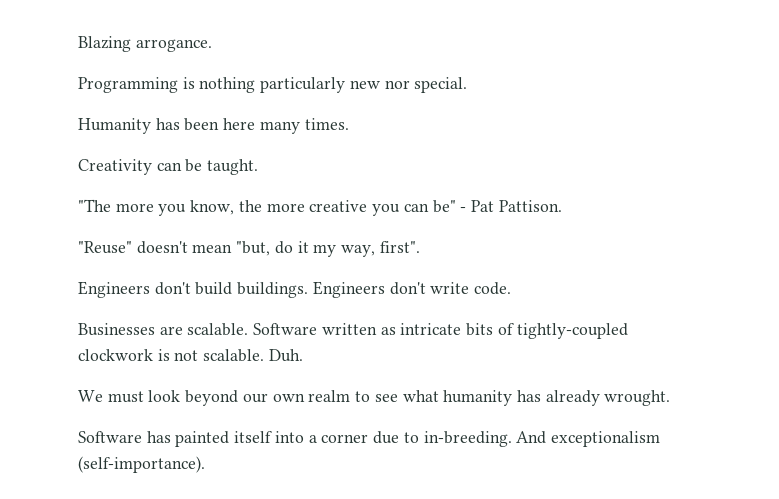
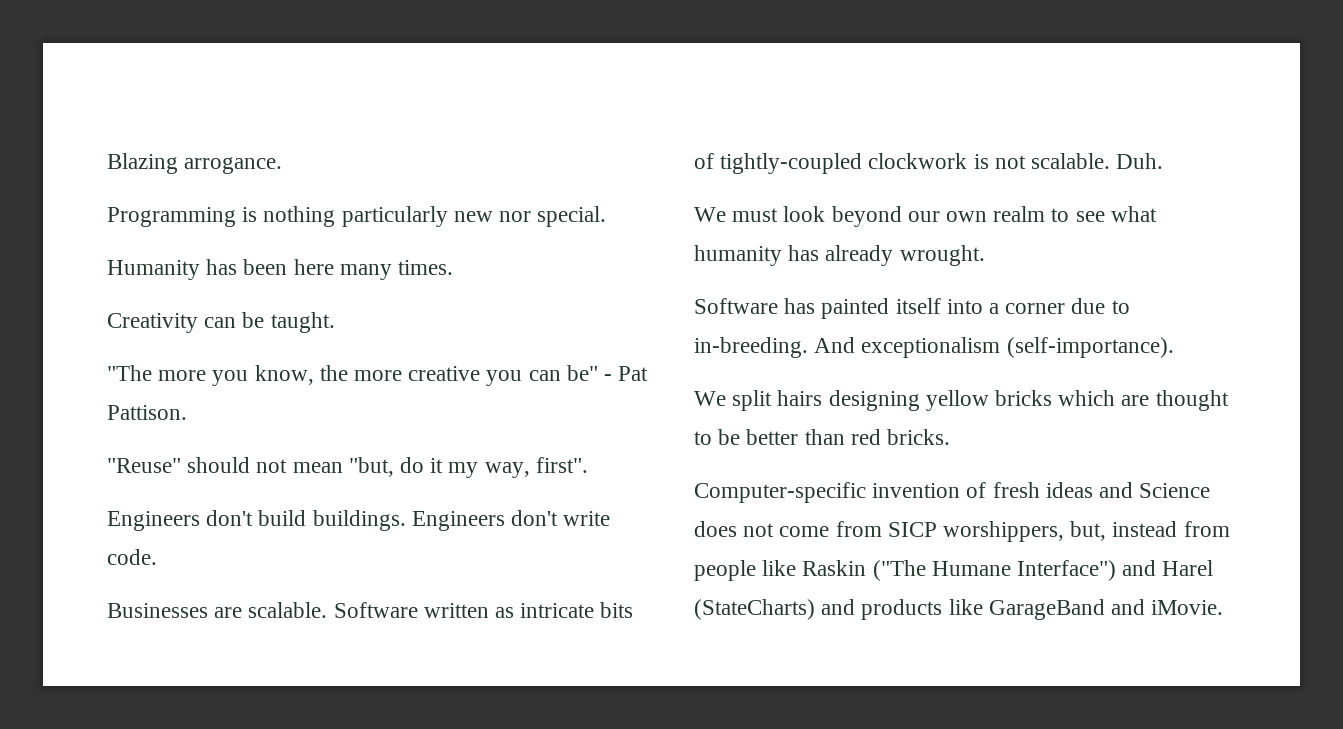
[136,241,188,254] doesn't -> [187,457,288,473] should not
(205, 464) none -> [694,390,1229,411] [694,429,951,445] [694,482,1211,503] [694,521,1230,542] [694,560,1214,581] [694,599,1224,620] // We split hairs designing yellow bricks which are thought to be better than red bricks. // Computer-specific invention of fresh ideas and Science does not come from SICP worshippers, but, instead from people like Raskin ("The Humane Interface") and Harel (StateCharts) and products like GarageBand and iMovie.

